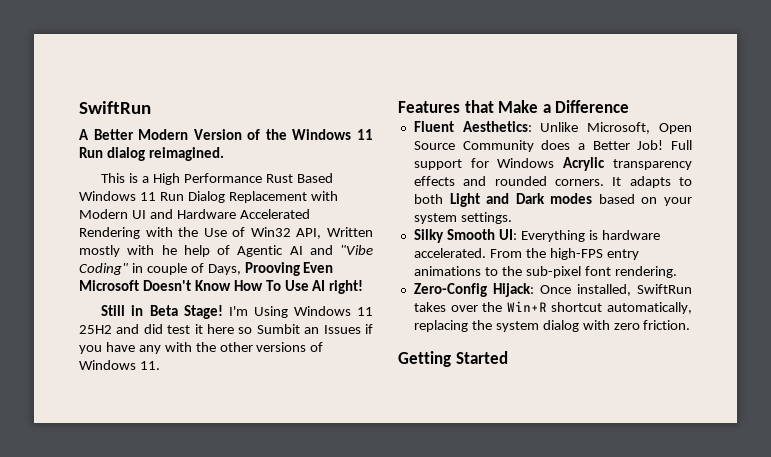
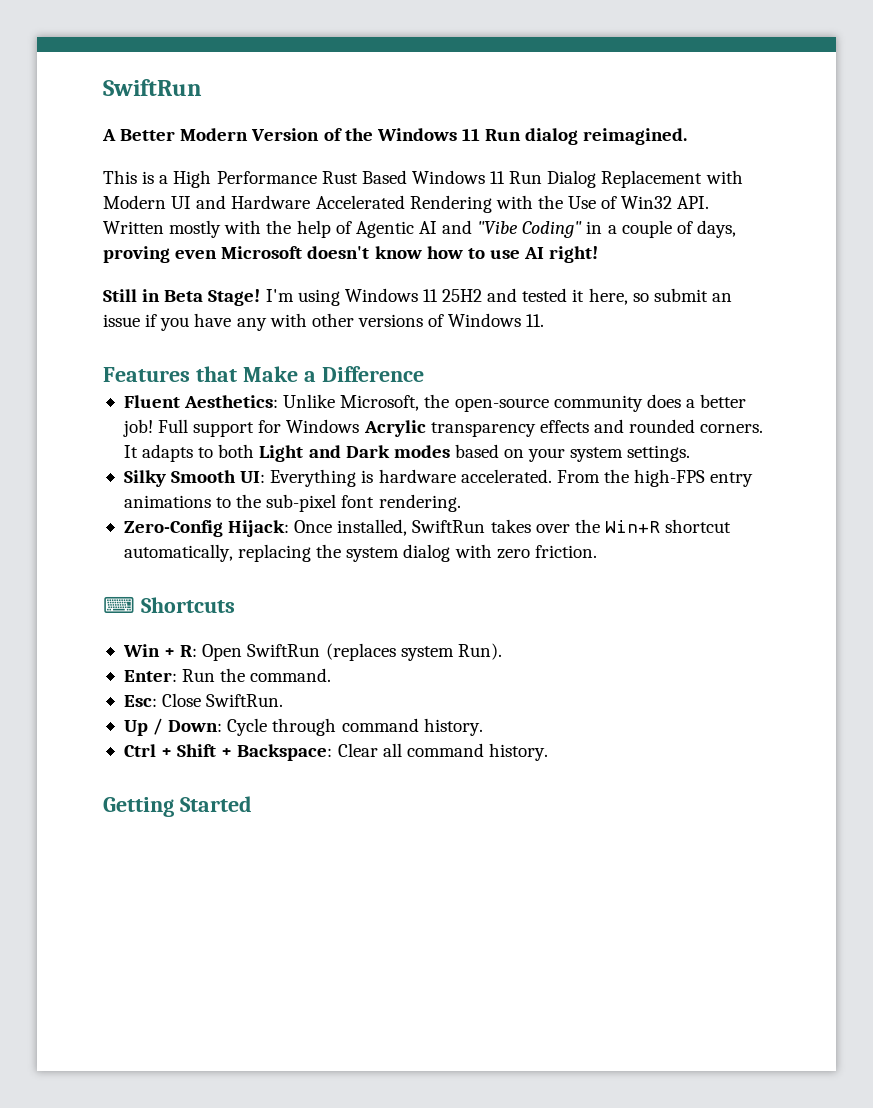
[296,228,322,239] API, -> [677,196,710,209] API.
[161,245,177,255] he -> [266,220,292,234] the
(143, 268) none -> [607,225,617,234] a
[207,262,334,276] [79,280,309,291] Days, Prooving Even Microsoft Doesn't Know How To Use -> [696,220,736,238] [103,246,520,263] days, proving even Microsoft doesn't know how to use
[253,306,288,318] Using -> [297,289,340,306] using
[143,324,361,334] did test it here so Sumbit an Issues -> [522,288,732,305] [103,314,140,327] tested it here, so submit an issue
[195,342,216,352] the -> (307, 320) none
[659,123,692,134] [413,140,664,152] Open Source Community does a Better Job! -> [424,394,747,412] [122,419,153,437] the open-source community does a better job!
(691, 325) none -> [103,596,235,613] [122,643,502,661] [123,668,332,682] [123,693,284,707] [123,718,483,736] [123,743,548,761] // ⌨ Shortcuts // Win + R: Open SwiftRun (replaces system Run). // Enter: Run the command. // Esc: Close SwiftRun. // Up / Down: Cycle through command history. // Ctrl + Shift + Backspace: Clear all command history.

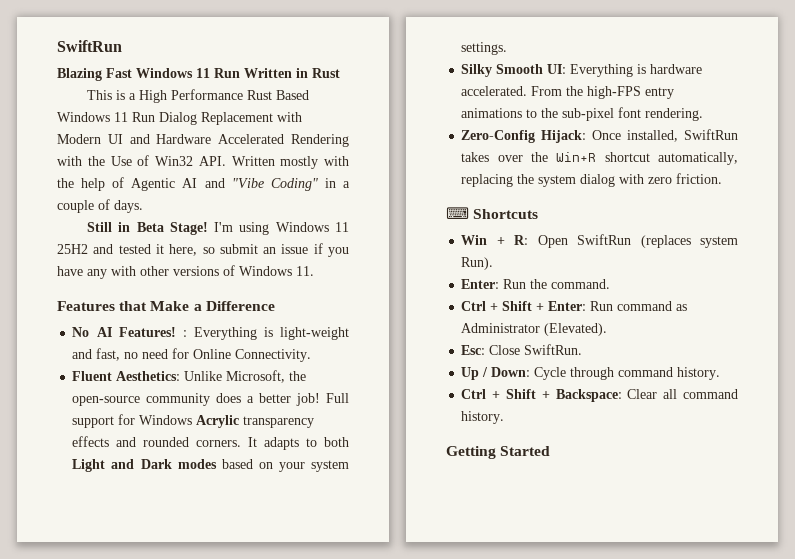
[102,128,688,145] A Better Modern Version of the Windows 11 Run dialog reimagined. -> [57,68,340,81] Blazing Fast Windows 11 Run Written in Rust
[696,220,736,238] [103,246,599,263] days, proving even Microsoft doesn't know how to use AI right! -> [114,200,143,213] days.
(424, 374) none -> [72,327,349,340] [72,348,312,362] // No AI Features! : Everything is light-weight and fast, no need for Online Connectivity.
(332, 675) none -> [461,301,688,311] [461,323,608,336] // Ctrl + Shift + Enter: Run command as Administrator (Elevated).

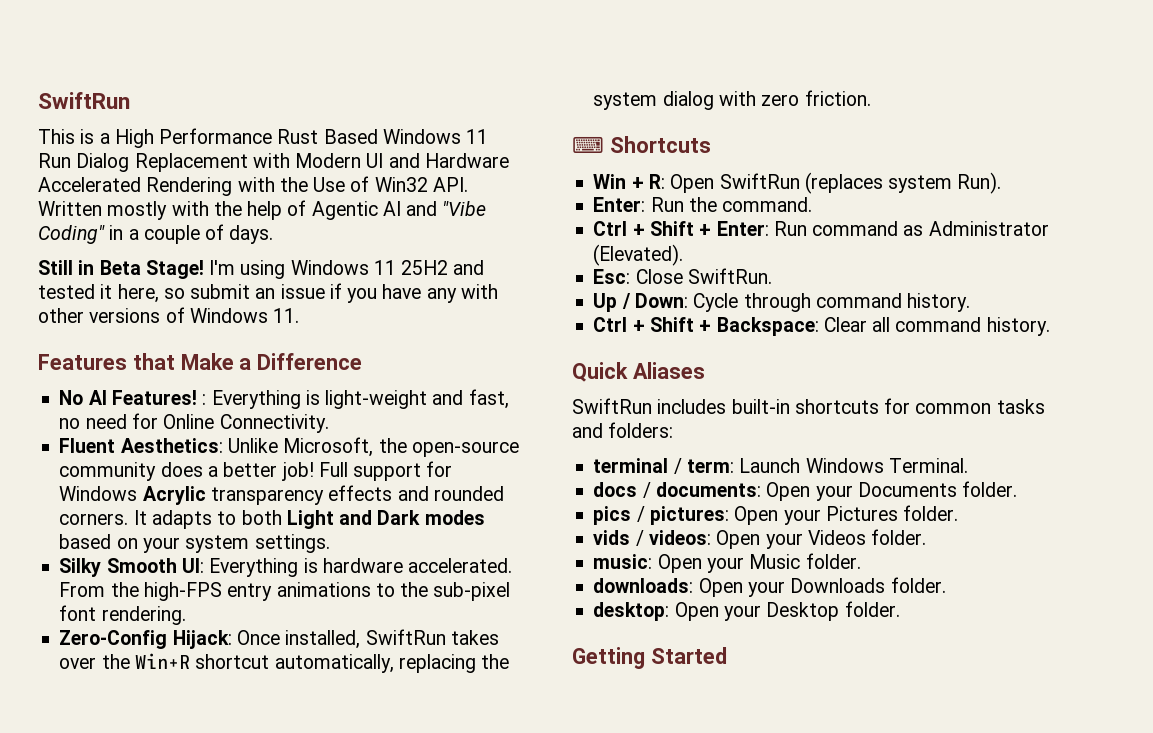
[57,40,122,52] [57,68,340,81] SwiftRun // Blazing Fast Windows 11 Run Written in Rust -> [38,92,130,109] SwiftRun
(505, 417) none -> [572,362,705,382] [572,398,1045,414] [572,422,674,438] [593,458,968,474] [593,481,1018,501] [593,505,959,525] [593,529,927,549] [593,553,861,573] [593,577,946,597] [593,601,900,621] // Quick Aliases // SwiftRun includes built-in shortcuts for common tasks and folders: // terminal / term: Launch Windows Terminal. // docs / documents: Open your Documents folder. // pics / pictures: Open your Pictures folder. // vids / videos: Open your Videos folder. // music: Open your Music folder. // downloads: Open your Downloads folder. // desktop: Open your Desktop folder.

